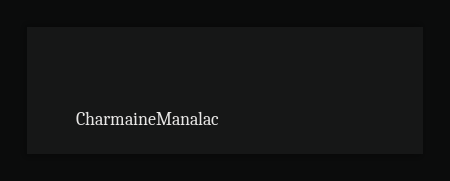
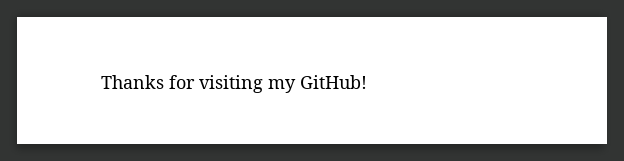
[76,111,219,125] CharmaineManalac -> [101,75,367,93] Thanks for visiting my GitHub!

